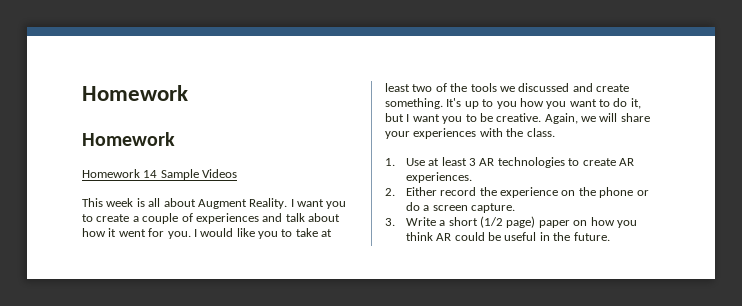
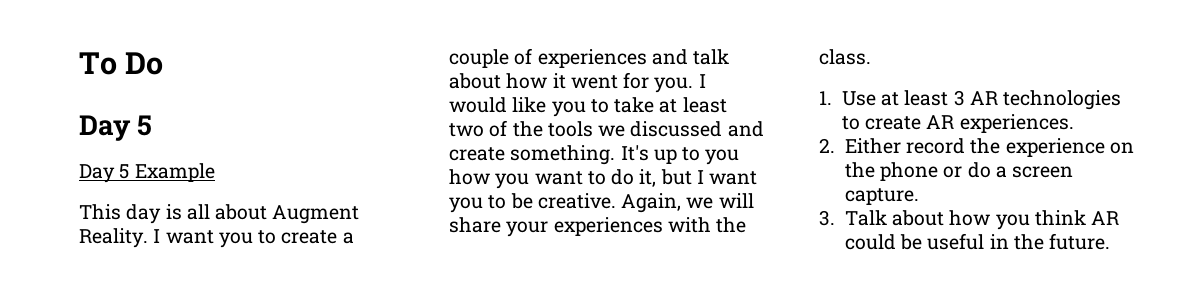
[82,85,188,101] [82,132,175,146] [82,169,238,180] Homework // Homework // Homework 14 Sample Videos -> [79,52,164,75] [79,115,153,141] [79,163,215,183] To Do // Day 5 // Day 5 Example
[106,198,134,207] week -> [126,204,162,224] day
[405,216,588,228] Write a short (1/2 page) paper on -> [844,210,945,226] Talk about

